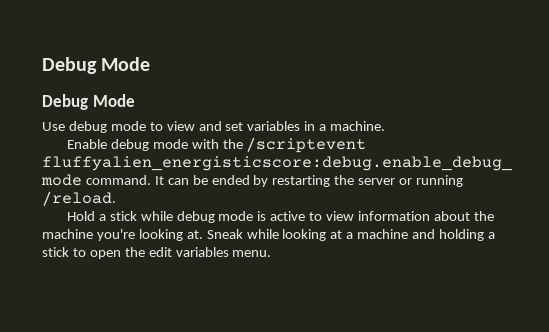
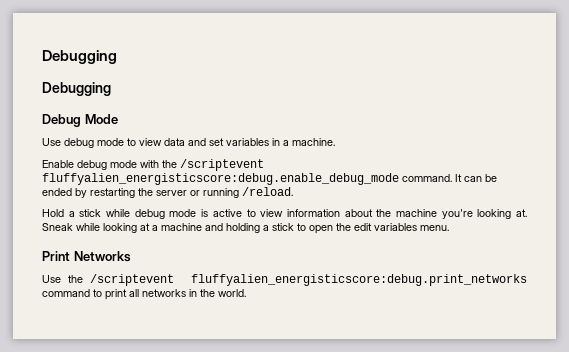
[42,57,151,74] Debug Mode -> [42,50,117,64] [42,82,111,96] Debugging // Debugging
(195, 126) none -> [164,138,185,146] data
(272, 253) none -> [42,251,131,262] [42,274,527,286] [42,289,246,300] // Print Networks // Use the /scriptevent fluffyalien_energisticscore:debug.print_networks command to print all networks in the world.

